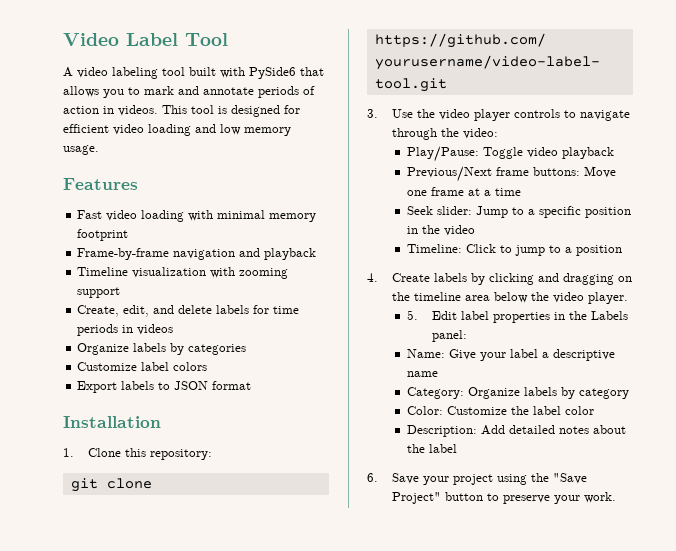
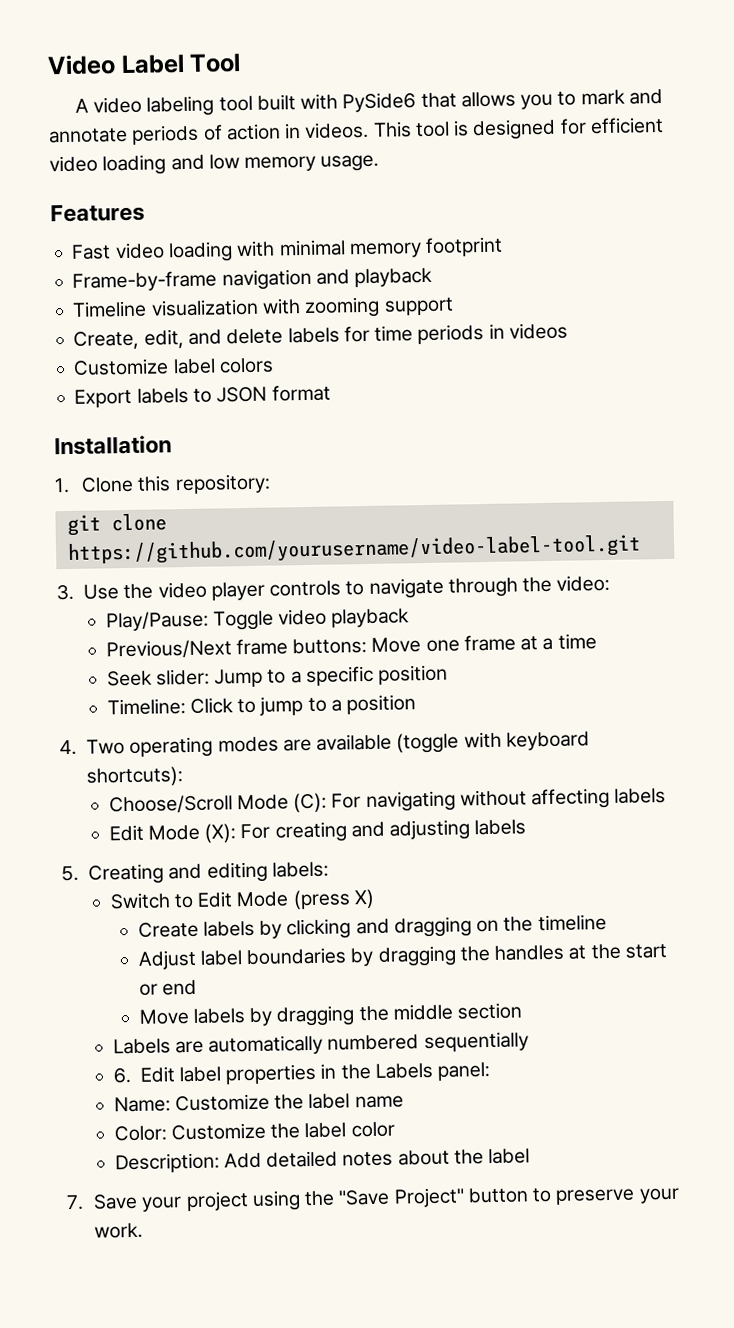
[77,343,247,355] // Organize labels by categories -> (568, 331) none
[406,225,475,236] in the video -> (449, 674) none
(378, 277) none -> [86,731,590,758] [86,766,185,787] [108,787,667,815] [108,819,527,843] [61,861,329,885] [109,888,375,910] Two operating modes are available (toggle with keyboard shortcuts): // Choose/Scroll Mode (C): For navigating without affecting labels // Edit Mode (X): For creating and adjusting labels // 5. Creating and editing labels: // Switch to Edit Mode (press X) //
[465,292,629,304] [406,310,418,320] area below the video player. // 5. -> [137,943,667,970] [138,979,197,996] [138,1002,523,1027] [112,1031,529,1056] [112,1068,131,1084] // Adjust label boundaries by dragging the handles at the start or end // Move labels by dragging the middle section // Labels are automatically numbered sequentially // 6.
[448,349,615,361] [406,371,438,377] [406,387,629,399] Give your label a descriptive name // Category: Organize labels by category -> [174,1093,404,1112] Customize the label name
[367,473,378,482] 6. -> [66,1194,84,1211] 7.

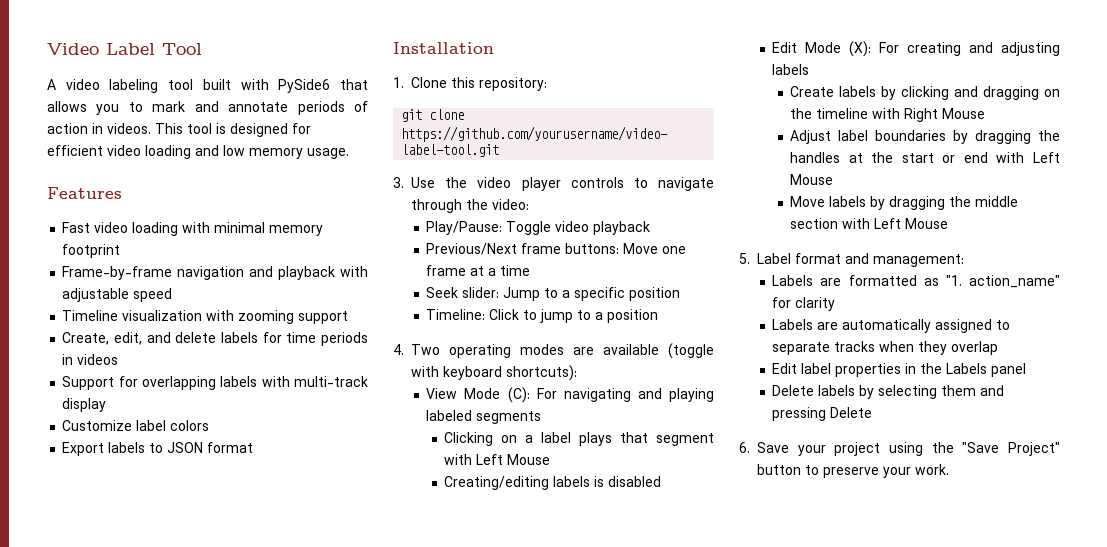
(433, 277) none -> [340,266,368,277] [62,288,173,302] with adjustable speed
(568, 331) none -> [62,376,368,390] [62,398,107,412] // Support for overlapping labels with multi-track display
[108,794,233,815] Choose/Scroll -> [426,388,458,399] View
[459,787,667,810] without affecting labels -> [637,388,714,402] [426,410,542,424] [444,432,714,446] [444,454,551,465] [444,476,662,490] and playing labeled segments // Clicking on a label plays that segment with Left Mouse // Creating/editing labels is disabled
[61,861,329,885] [109,888,375,910] // 5. Creating and editing labels: // Switch to Edit Mode (press X) -> (810, 69) none
(607, 923) none -> [872,108,986,122] with Right Mouse
(197, 987) none -> [996,152,1060,163] [790,174,834,185] with Left Mouse
[112,1031,529,1056] [112,1068,131,1084] // Labels are automatically numbered sequentially // 6. -> [842,218,949,229] [739,253,964,267] [772,275,1060,288] [772,297,836,311] [772,319,1011,333] [772,341,999,355] with Left Mouse // 5. Label format and management: // Labels are formatted as "1. action_name" for clarity // Labels are automatically assigned to separate tracks when they overlap //
[437,1061,491,1081] [113,1093,404,1113] [113,1121,395,1142] [114,1148,531,1174] [66,1194,84,1211] panel: // Name: Customize the label name // Color: Customize the label color // Description: Add detailed notes about the label // 7. -> [991,363,1027,377] [772,385,1005,399] [772,407,873,421] [739,442,750,453] panel // Delete labels by selecting them and pressing Delete // 6.

